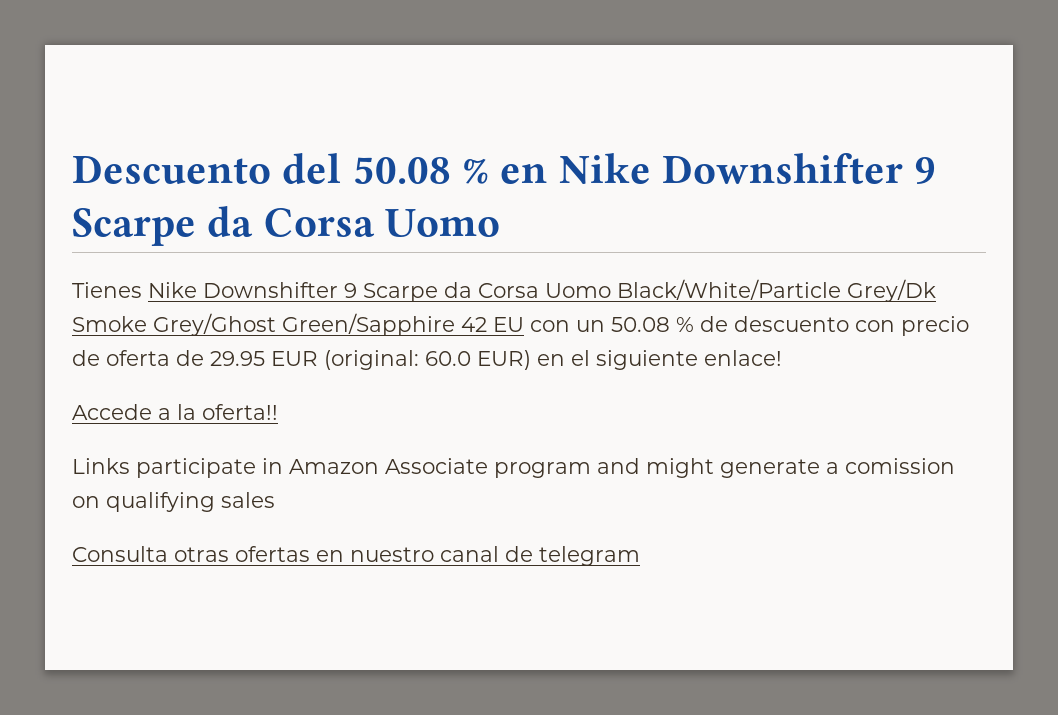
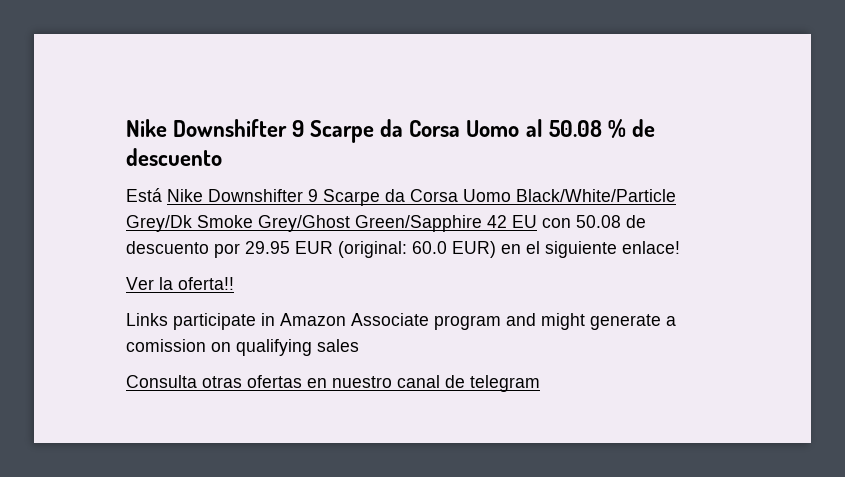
[72,153,937,184] [72,206,501,246] [72,282,142,298] Descuento del 50.08 % en Nike Downshifter 9 Scarpe da Corsa Uomo // Tienes -> [126,119,655,143] [126,148,222,166] [126,188,162,202] Nike Downshifter 9 Scarpe da Corsa Uomo al 50.08 % de descuento // Está
[576,316,969,336] [72,350,204,366] un 50.08 % de descuento con precio de oferta de -> [576,215,646,228] [126,241,240,258] 50.08 de descuento por
[72,404,171,420] Accede a -> [126,277,154,290] Ver

